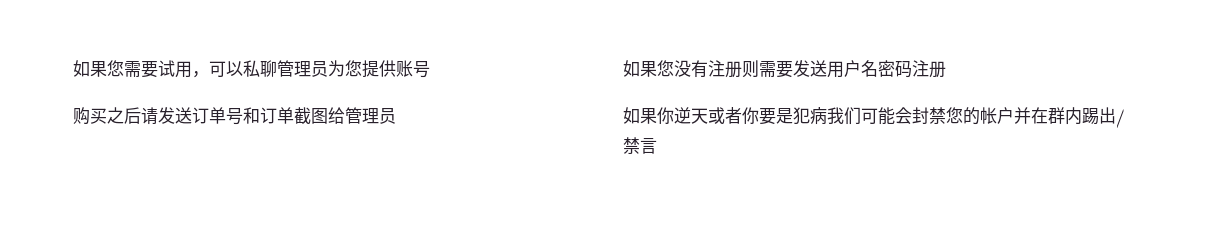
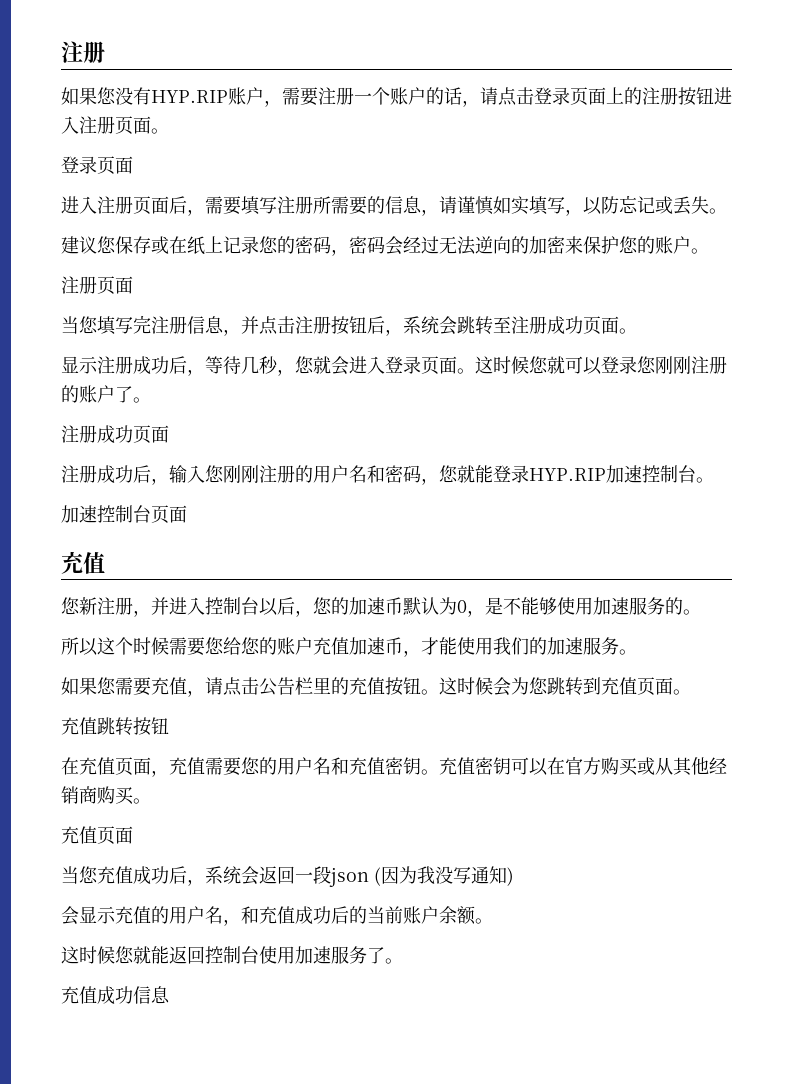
[73,60,430,78] [73,107,396,125] [623,60,946,78] [623,107,1125,128] [623,137,657,154] 如果您需要试用，可以私聊管理员为您提供账号 // 购买之后请发送订单号和订单截图给管理员 // 如果您没有注册则需要发送用户名密码注册 // 如果你逆天或者你要是犯病我们可能会封禁您的帐户并在群内踢出/禁言 -> [61,41,105,63] [61,87,732,107] [61,116,169,135] [61,156,133,175] [61,195,727,216] [61,236,709,256] [61,276,133,295] [61,315,637,336] [61,356,727,376] [61,385,151,403] [61,425,169,444] [61,465,714,485] [61,505,187,524] [61,551,105,574] [61,597,701,617] [61,637,637,657] [61,677,691,697] [61,717,169,736] [61,757,727,777] [61,786,151,805] [61,826,133,845] [61,866,514,887] [61,906,493,926] [61,946,403,964] [61,986,170,1004] 注册 // 如果您没有HYP.RIP账户，需要注册一个账户的话，请点击登录页面上的注册按钮进入注册页面。 // 登录页面 // 进入注册页面后，需要填写注册所需要的信息，请谨慎如实填写，以防忘记或丢失。 // 建议您保存或在纸上记录您的密码，密码会经过无法逆向的加密来保护您的账户。 // 注册页面 // 当您填写完注册信息，并点击注册按钮后，系统会跳转至注册成功页面。 // 显示注册成功后，等待几秒，您就会进入登录页面。这时候您就可以登录您刚刚注册的账户了。 // 注册成功页面 // 注册成功后，输入您刚刚注册的用户名和密码，您就能登录HYP.RIP加速控制台。 // 加速控制台页面 // 充值 // 您新注册，并进入控制台以后，您的加速币默认为0，是不能够使用加速服务的。 // 所以这个时候需要您给您的账户充值加速币，才能使用我们的加速服务。 // 如果您需要充值，请点击公告栏里的充值按钮。这时候会为您跳转到充值页面。 // 充值跳转按钮 // 在充值页面，充值需要您的用户名和充值密钥。充值密钥可以在官方购买或从其他经销商购买。 // 充值页面 // 当您充值成功后，系统会返回一段json (因为我没写通知) // 会显示充值的用户名，和充值成功后的当前账户余额。 // 这时候您就能返回控制台使用加速服务了。 // 充值成功信息

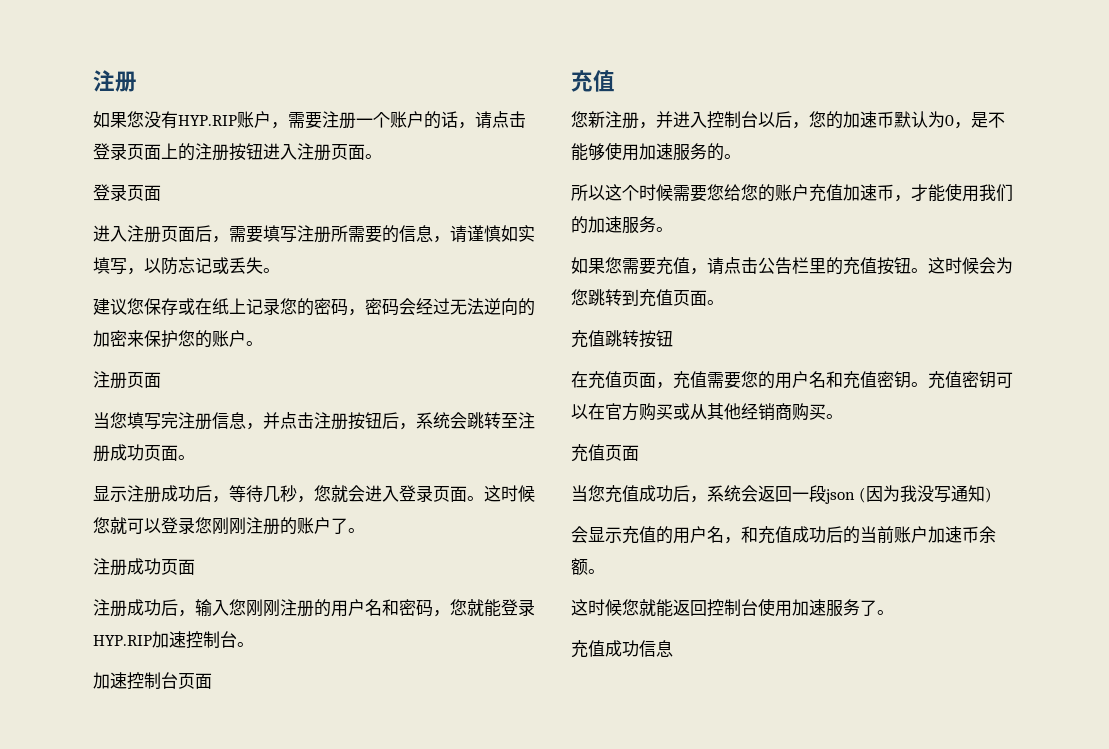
(439, 915) none -> [928,526,979,543] 加速币

